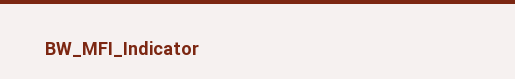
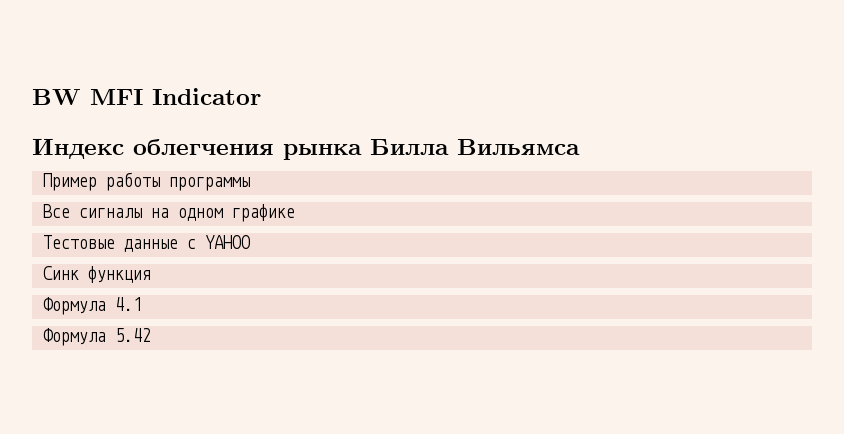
[45,41,199,57] BW_MFI_Indicator -> [32,88,261,105] [32,138,580,160] [43,172,251,191] [43,204,296,222] [43,235,251,252] [43,266,152,283] [43,297,143,315] [43,328,152,346] BW MFI Indicator // Индекс облегчения рынка Билла Вильямса // Пример работы программы // Все сигналы на одном графике // Тестовые данные с YAHOO // Синк функция // Формула 4.1 // Формула 5.42

